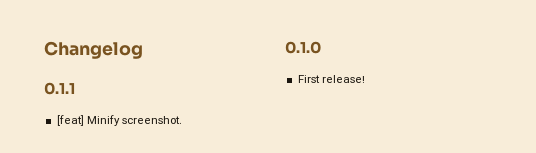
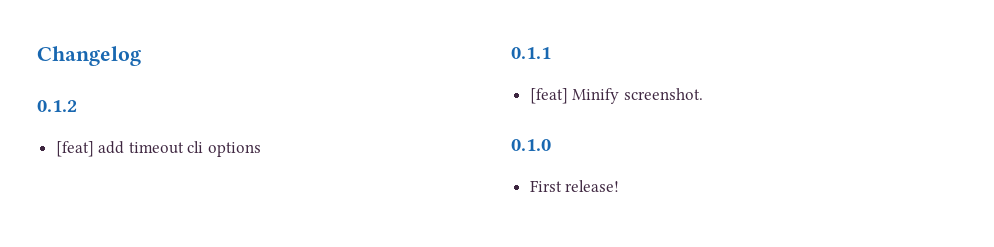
(143, 50) none -> [37,100,77,112] [55,141,262,157] // 0.1.2 // [feat] add timeout cli options

